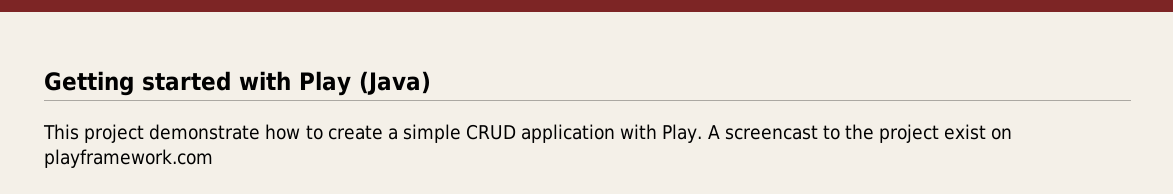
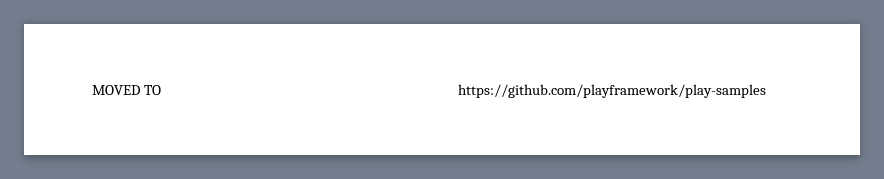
[44,71,431,96] [43,124,1013,143] [44,149,213,168] Getting started with Play (Java) // This project demonstrate how to create a simple CRUD application with Play. A screencast to the project exist on playframework.com -> [92,84,766,98] MOVED TO https://github.com/playframework/play-samples

